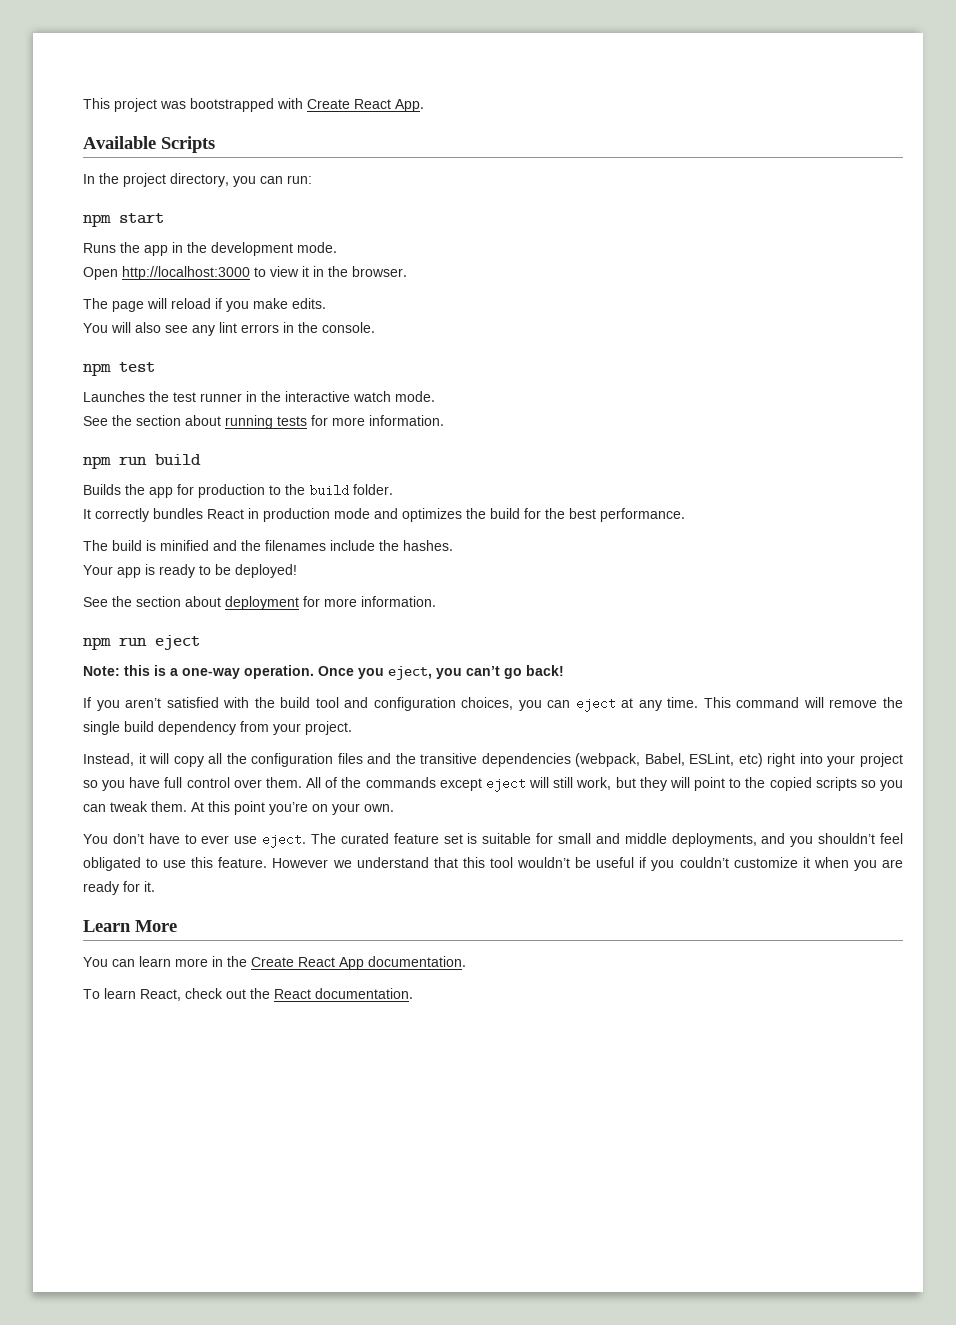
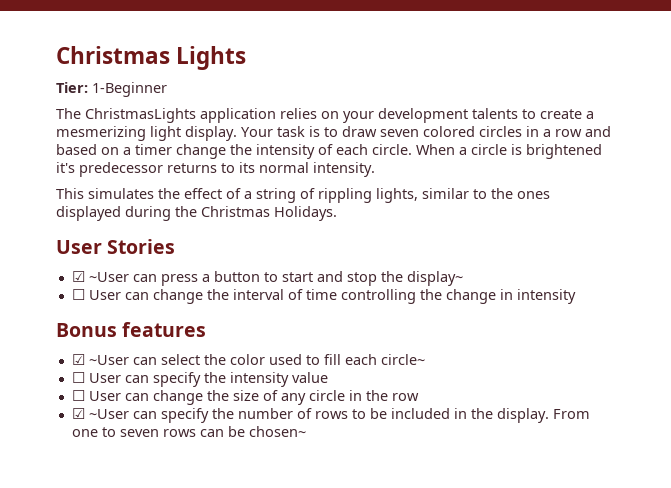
[83,98,424,112] [83,136,215,153] [83,173,312,187] [83,213,164,227] [83,242,337,256] [83,266,407,280] [83,298,326,312] [83,322,375,336] [83,362,155,376] [83,391,435,402] [83,415,444,429] [83,454,201,469] [83,484,393,498] [83,508,685,522] [83,540,453,551] [83,564,297,578] [83,596,436,610] [83,635,200,650] [83,665,564,680] [83,697,903,712] [83,721,352,735] [83,753,903,767] [83,777,903,792] [83,801,394,815] [83,833,904,848] [83,857,903,871] [83,881,155,895] [83,920,177,932] [83,956,466,970] [83,988,413,1001] This project was bootstrapped with Create React App. // Available Scripts // In the project directory, you can run: // npm start // Runs the app in the development mode. // Open http://localhost:3000 to view it in the browser. // The page will reload if you make edits. // You will also see any lint errors in the console. // npm test // Launches the test runner in the interactive watch mode. // See the section about running tests for more information. // npm run build // Builds the app for production to the build folder. // It correctly bundles React in production mode and optimizes the build for the best performance. // The build is minified and the filenames include the hashes. // Your app is ready to be deployed! // See the section about deployment for more information. // npm run eject // Note: this is a one-way operation. Once you eject, you can’t go back! // If you aren’t satisfied with the build tool and configuration choices, you can eject at any time. This command will remove the single build dependency from your project. // Instead, it will copy all the configuration files and the transitive dependencies (webpack, Babel, ESLint, etc) right into your project so you have full control over them. All of the commands except eject will still work, but they will point to the copied scripts so you can tweak them. At this point you’re on your own. // You don’t have to ever use eject. The curated feature set is suitable for small and middle deployments, and you shouldn’t feel obligated to use this feature. However we understand that this tool wouldn’t be useful if you couldn’t customize it when you are ready for it. // Learn More // You can learn more in the Create React App documentation. // To learn React, check out the React documentation. -> [56,46,247,70] [56,82,167,97] [56,108,594,123] [56,126,611,141] [56,144,602,159] [56,162,375,177] [56,188,550,203] [56,206,337,221] [56,239,176,254] [71,271,463,286] [71,289,576,304] [56,322,207,337] [71,354,425,365] [71,372,328,387] [71,390,419,405] [71,408,590,423] [71,426,306,437] Christmas Lights // Tier: 1-Beginner // The ChristmasLights application relies on your development talents to create a mesmerizing light display. Your task is to draw seven colored circles in a row and based on a timer change the intensity of each circle. When a circle is brightened it's predecessor returns to its normal intensity. // This simulates the effect of a string of rippling lights, similar to the ones displayed during the Christmas Holidays. // User Stories // ☑ ~User can press a button to start and stop the display~ // ☐ User can change the interval of time controlling the change in intensity // Bonus features // ☑ ~User can select the color used to fill each circle~ // ☐ User can specify the intensity value // ☐ User can change the size of any circle in the row // ☑ ~User can specify the number of rows to be included in the display. From one to seven rows can be chosen~

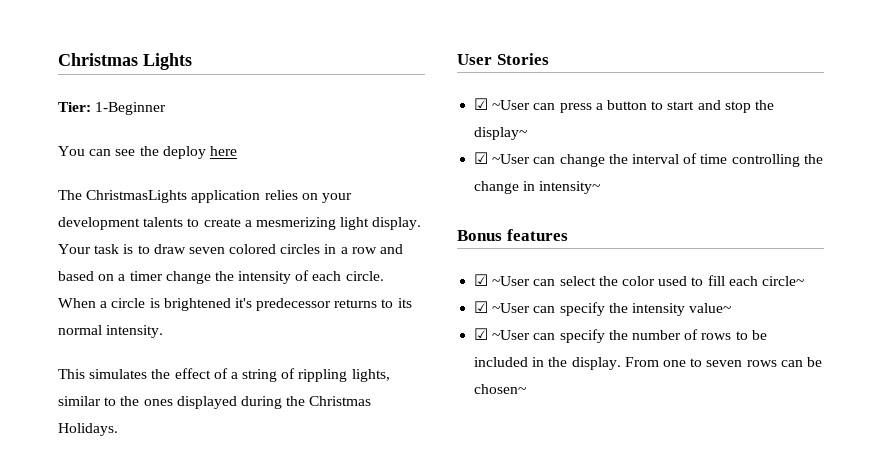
(167, 89) none -> [58,146,237,159] // You can see the deploy here
[71,289,121,300] ☐ User -> [474,152,531,164] ☑ ~User
[516,289,576,304] intensity -> [539,181,601,194] intensity~
[71,372,121,383] ☐ User -> [474,301,531,313] ☑ ~User
[291,372,328,383] [71,390,419,405] value // ☐ User can change the size of any circle in the row -> [689,303,732,313] value~

